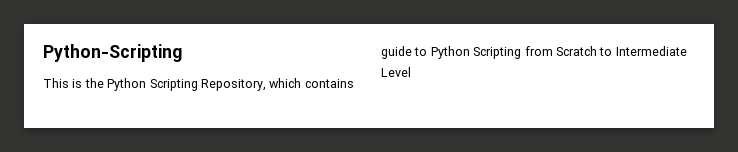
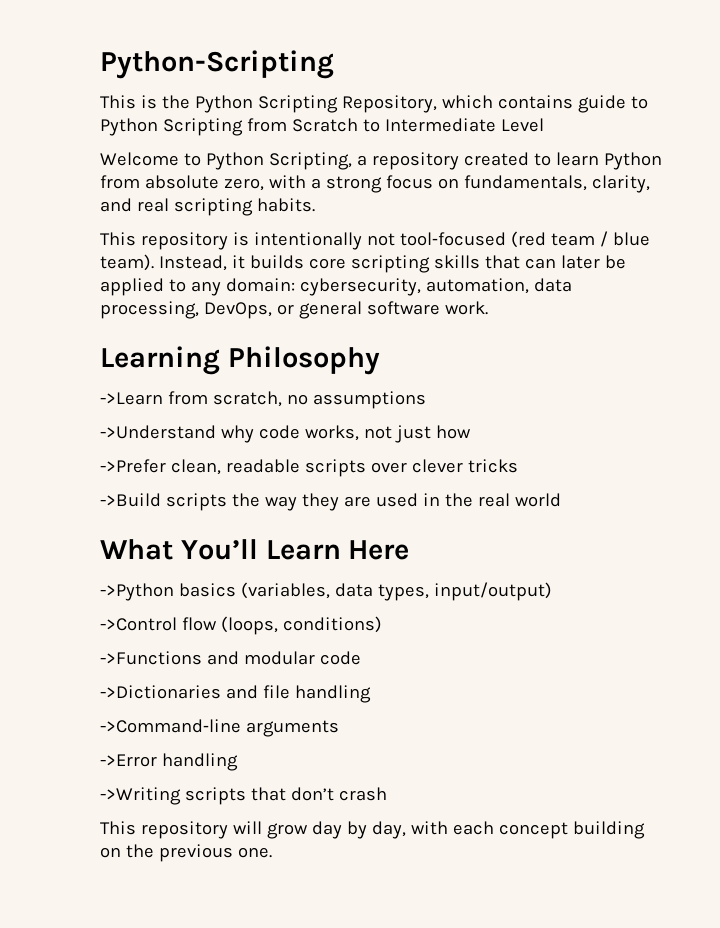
(411, 72) none -> [100,152,662,170] [100,175,650,193] [100,198,315,216] [100,231,650,250] [100,254,626,273] [100,278,572,296] [100,301,488,319] [100,346,380,375] [100,391,426,409] [100,425,471,443] [100,459,518,477] [100,493,561,511] [100,539,410,560] [100,582,552,601] [100,616,382,635] [100,651,361,665] [100,685,371,703] [100,719,339,737] [100,753,238,771] [100,787,387,805] [100,821,645,839] [100,844,272,862] // Welcome to Python Scripting, a repository created to learn Python from absolute zero, with a strong focus on fundamentals, clarity, and real scripting habits. // This repository is intentionally not tool‑focused (red team / blue team). Instead, it builds core scripting skills that can later be applied to any domain: cybersecurity, automation, data processing, DevOps, or general software work. // Learning Philosophy // ->Learn from scratch, no assumptions // ->Understand why code works, not just how // ->Prefer clean, readable scripts over clever tricks // ->Build scripts the way they are used in the real world // What You’ll Learn Here // ->Python basics (variables, data types, input/output) // ->Control flow (loops, conditions) // ->Functions and modular code // ->Dictionaries and file handling // ->Command‑line arguments // ->Error handling // ->Writing scripts that don’t crash // This repository will grow day by day, with each concept building on the previous one.

